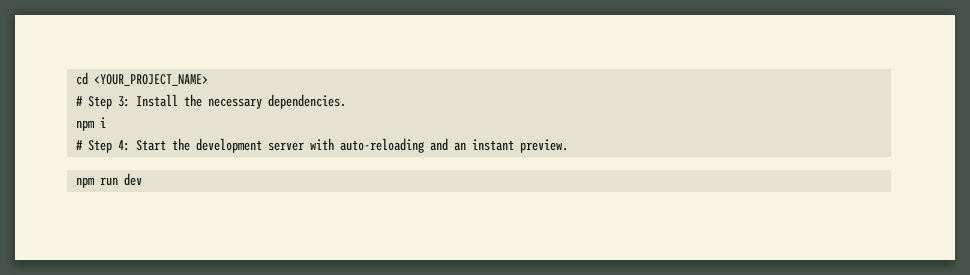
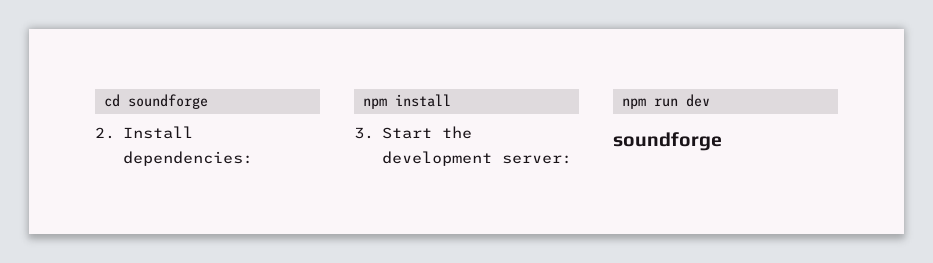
[93,74,208,86] [75,94,346,109] [75,117,106,131] [75,138,568,153] <YOUR_PROJECT_NAME> // # Step 3: Install the necessary dependencies. // npm i // # Step 4: Start the development server with auto-reloading and an instant preview. -> [127,94,208,109] [95,126,194,139] [123,151,254,166] [362,94,451,109] [354,126,473,139] [382,151,573,166] soundforge // 2. Install dependencies: // npm install // 3. Start the development server:
(142, 179) none -> [613,132,722,151] // soundforge

